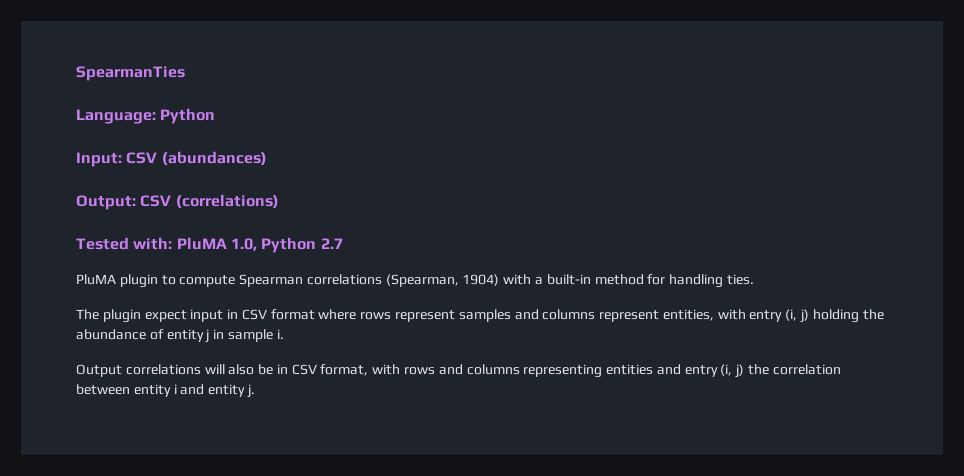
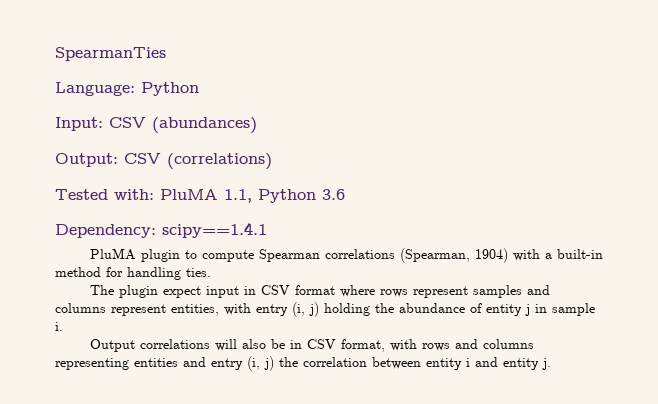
[230,237,343,253] 1.0, Python 2.7 -> [224,189,345,203] [55,222,267,238] 1.1, Python 3.6 // Dependency: scipy==1.4.1

